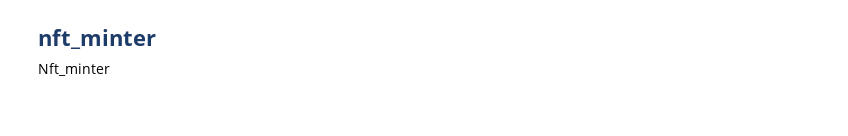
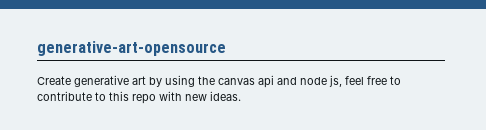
[38,29,156,49] [38,63,110,76] nft_minter // Nft_minter -> [37,41,226,56] [37,75,401,88] [37,91,241,104] generative-art-opensource // Create generative art by using the canvas api and node js, feel free to contribute to this repo with new ideas.

